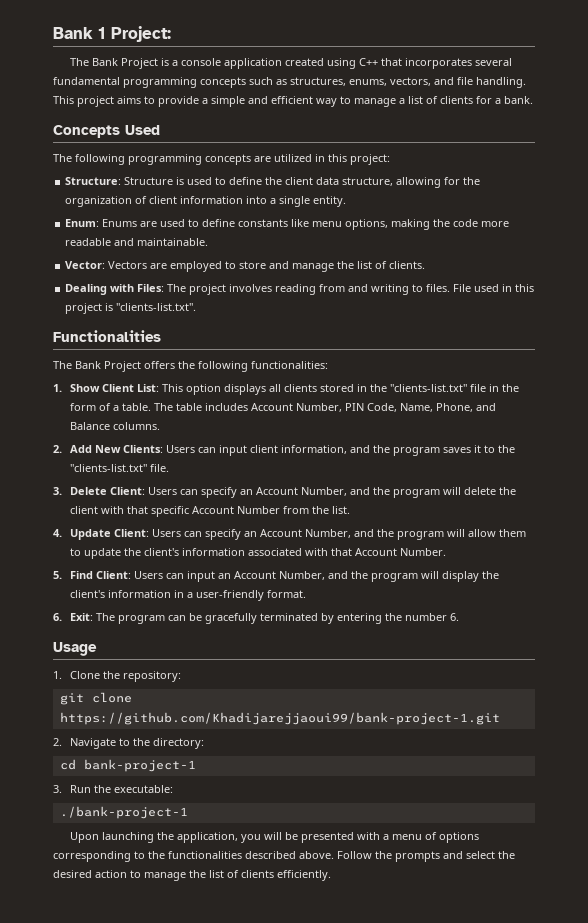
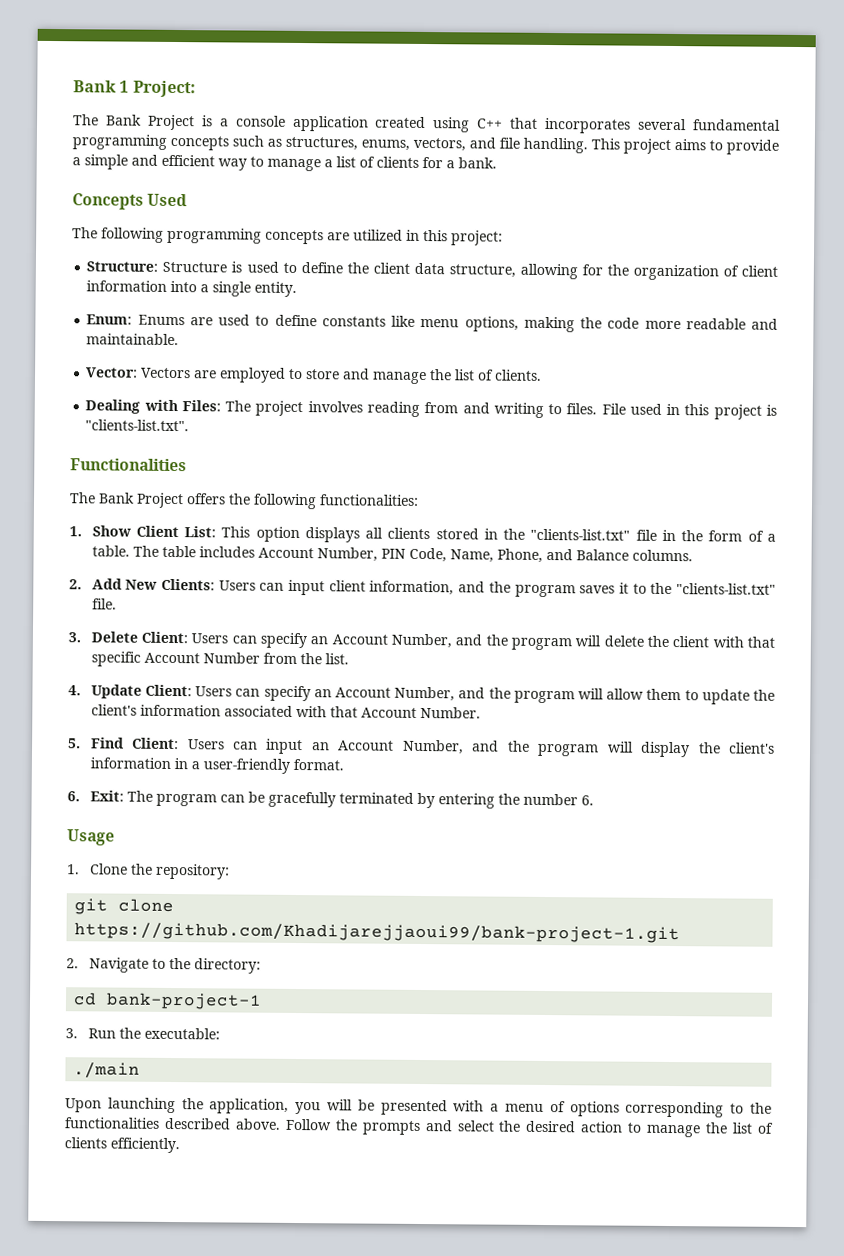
[59,806,188,819] ./bank-project-1 -> [73,1062,141,1079] ./main

